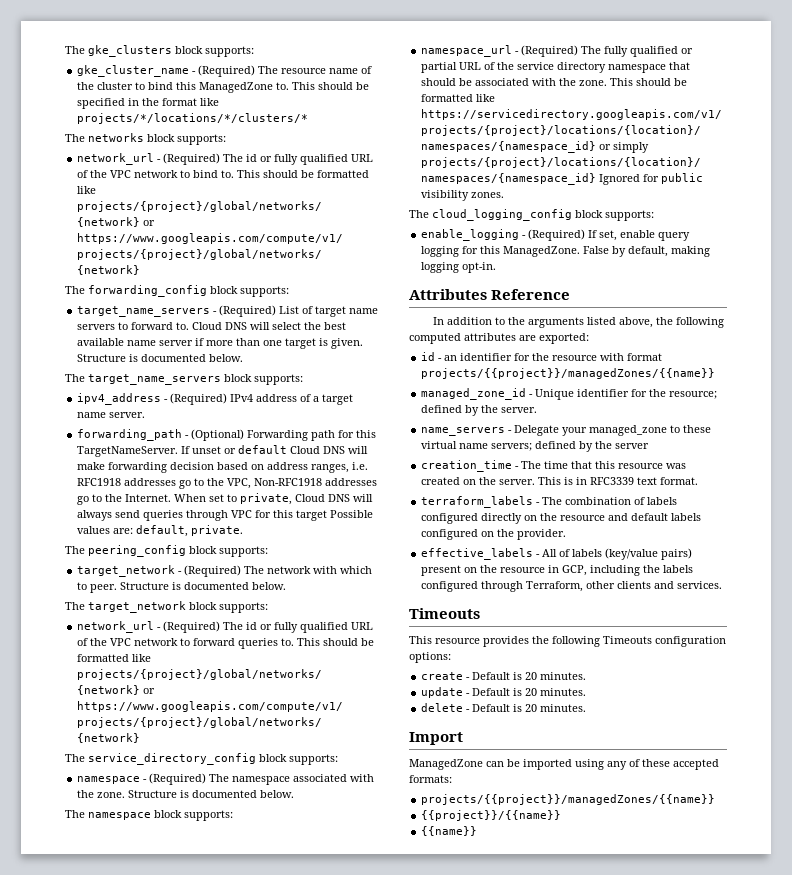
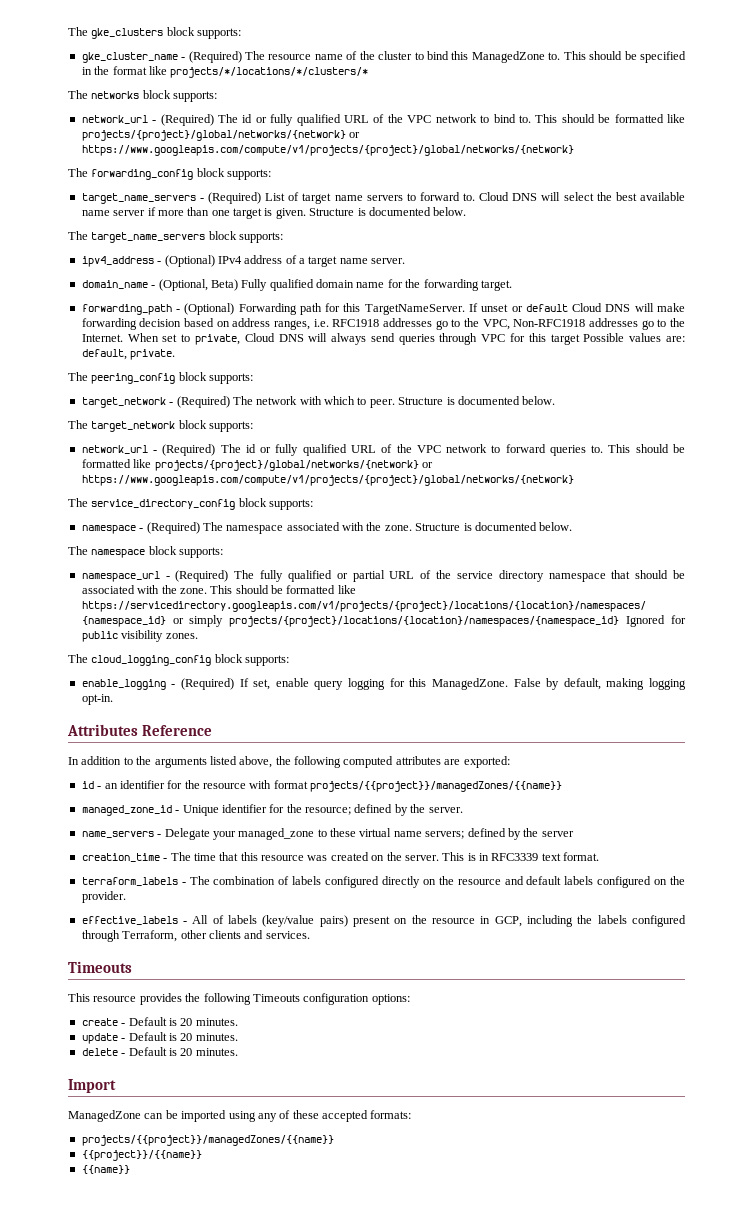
[170,393,228,405] (Required) -> [164,255,215,267] (Optional)
(146, 415) none -> [81,279,512,291] // domain_name - (Optional, Beta) Fully qualified domain name for the forwarding target.

